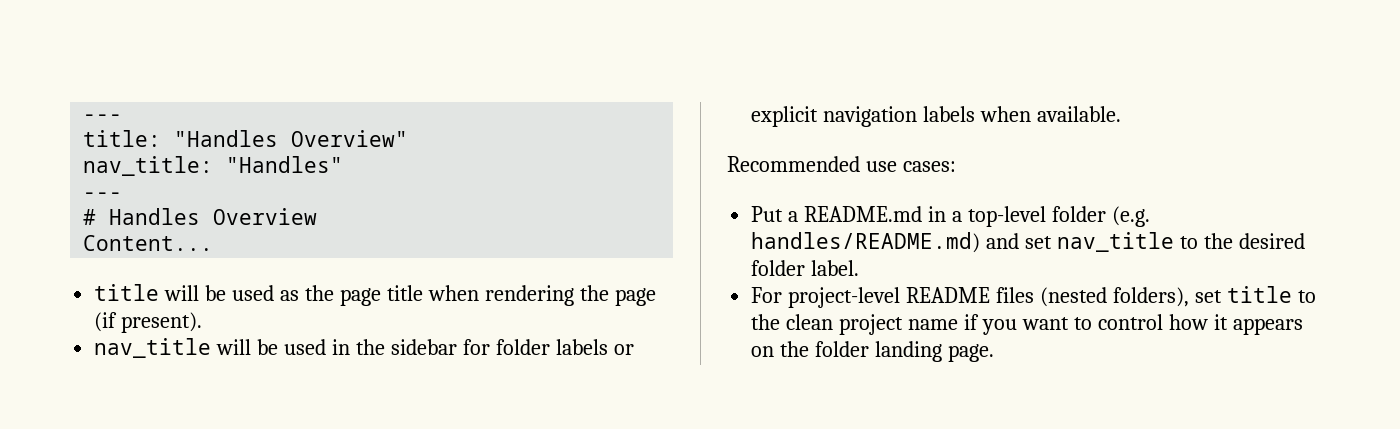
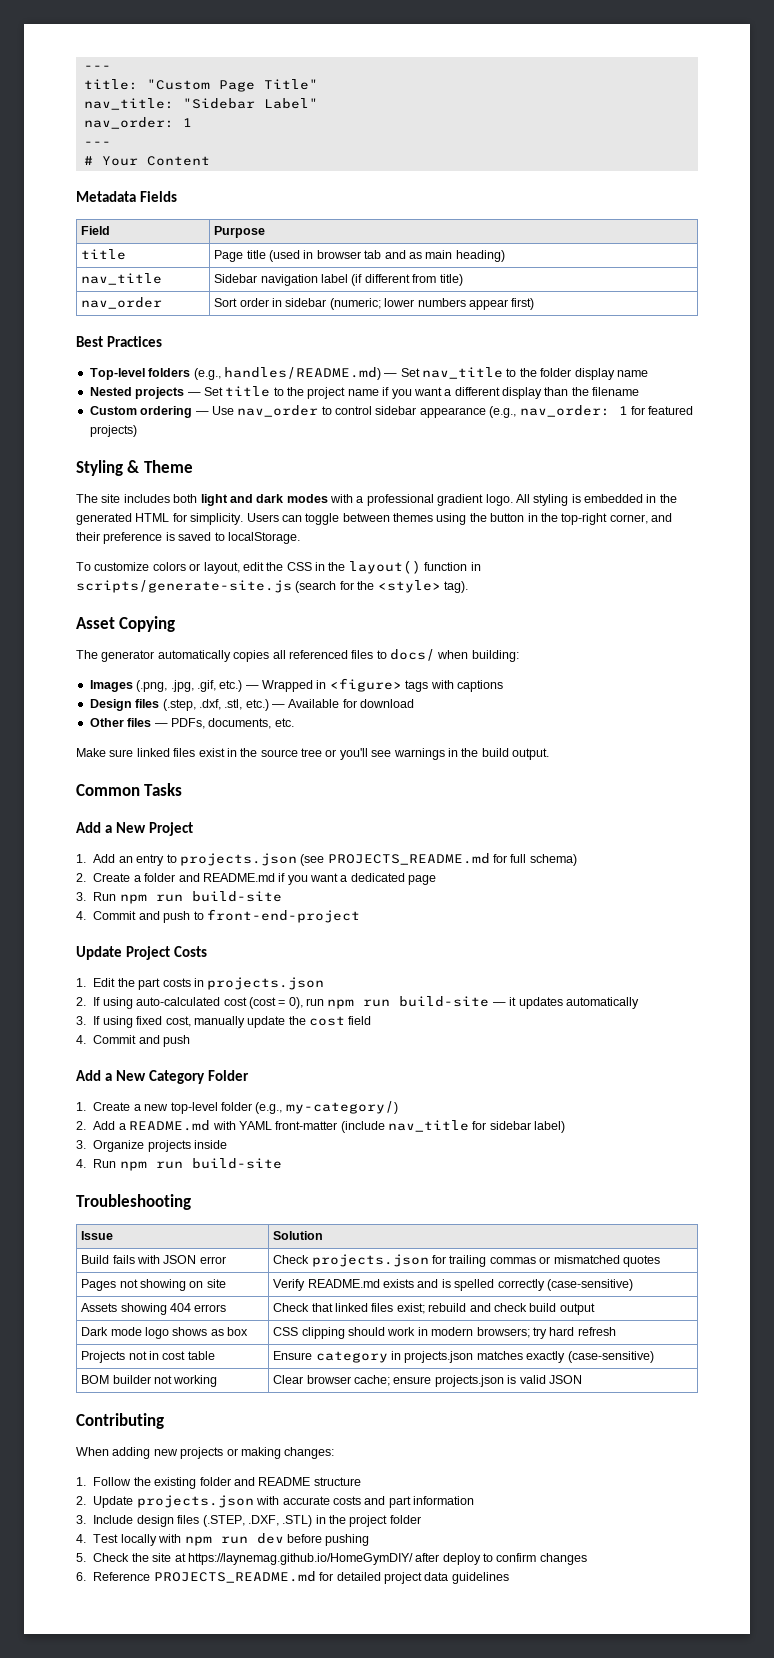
[174,130,409,147] [83,156,344,176] [83,192,123,199] [83,208,318,225] [83,235,214,251] [94,284,656,306] [94,312,203,333] [94,338,634,358] [751,106,1121,127] [727,156,956,172] [751,206,1150,227] [751,232,1305,253] [751,260,860,276] [751,287,1222,308] "Handles Overview" // nav_title: "Handles" // --- // # Handles Overview // Content... // title will be used as the page title when rendering the page (if present). // nav_title will be used in the sidebar for folder labels or explicit navigation labels when available. // Recommended use cases: // Put a README.md in a top-level folder (e.g. handles/README.md) and set nav_title to the desired folder label. // For project-level README files (nested folders), set -> [146,79,318,92] [83,98,318,110] [83,117,192,129] [83,141,111,146] [83,156,210,166] [76,191,178,202] [81,226,111,235] [214,226,266,238] [81,249,127,260] [214,250,505,262] [81,273,163,285] [214,274,463,286] [81,297,163,309] [214,298,535,310] [76,336,163,347] [89,367,648,380] [89,387,223,399] "Custom Page Title" // nav_title: "Sidebar Label" // nav_order: 1 // --- // # Your Content // Metadata Fields // Field | Purpose // title | Page title (used in browser tab and as main heading) // nav_title | Sidebar navigation label (if different from title) // nav_order | Sort order in sidebar (numeric; lower numbers appear first) // Best Practices // Top-level folders (e.g., handles/README.md) — Set nav_title to the folder display name // Nested projects — Set
[786,314,834,330] clean -> (304, 391) none
[1073,314,1303,335] [751,341,994,362] to control how it appears on the folder landing page. -> [444,387,640,399] [89,405,694,418] [89,425,137,437] [76,460,193,476] [76,494,677,506] [76,513,672,525] [76,532,300,544] [76,560,481,574] [76,580,468,593] [76,616,176,632] [76,649,519,662] [89,678,503,692] [89,699,415,711] [89,718,294,729] [76,748,549,760] [76,783,183,796] [76,822,194,836] [76,853,577,866] [76,873,437,885] [76,891,282,904] [76,909,360,923] [76,946,208,960] [76,977,325,990] [76,996,639,1009] [76,1016,372,1028] [76,1035,191,1047] [76,1070,250,1084] [76,1101,398,1114] [76,1120,566,1133] [76,1140,228,1152] [76,1158,282,1171] [76,1194,191,1210] [81,1231,114,1240] [273,1231,324,1240] [81,1255,226,1264] [273,1254,660,1267] [81,1279,226,1291] [273,1279,633,1291] [81,1303,227,1315] [273,1303,595,1315] [81,1327,249,1339] [273,1327,616,1339] [81,1351,215,1363] [273,1351,654,1363] [81,1375,218,1387] [273,1375,582,1387] [76,1413,164,1429] [76,1447,335,1459] [76,1477,361,1489] [76,1495,475,1508] [76,1515,421,1527] [76,1533,370,1546] [76,1553,587,1565] [76,1571,509,1584] a different display than the filename // Custom ordering — Use nav_order to control sidebar appearance (e.g., nav_order: 1 for featured projects) // Styling & Theme // The site includes both light and dark modes with a professional gradient logo. All styling is embedded in the generated HTML for simplicity. Users can toggle between themes using the button in the top-right corner, and their preference is saved to localStorage. // To customize colors or layout, edit the CSS in the layout() function in scripts/generate-site.js (search for the <style> tag). // Asset Copying // The generator automatically copies all referenced files to docs/ when building: // Images (.png, .jpg, .gif, etc.) — Wrapped in <figure> tags with captions // Design files (.step, .dxf, .stl, etc.) — Available for download // Other files — PDFs, documents, etc. // Make sure linked files exist in the source tree or you'll see warnings in the build output. // Common Tasks // Add a New Project // 1. Add an entry to projects.json (see PROJECTS_README.md for full schema) // 2. Create a folder and README.md if you want a dedicated page // 3. Run npm run build-site // 4. Commit and push to front-end-project // Update Project Costs // 1. Edit the part costs in projects.json // 2. If using auto-calculated cost (cost = 0), run npm run build-site — it updates automatically // 3. If using fixed cost, manually update the cost field // 4. Commit and push // Add a New Category Folder // 1. Create a new top-level folder (e.g., my-category/) // 2. Add a README.md with YAML front-matter (include nav_title for sidebar label) // 3. Organize projects inside // 4. Run npm run build-site // Troubleshooting // Issue | Solution // Build fails with JSON error | Check projects.json for trailing commas or mismatched quotes // Pages not showing on site | Verify README.md exists and is spelled correctly (case-sensitive) // Assets showing 404 errors | Check that linked files exist; rebuild and check build output // Dark mode logo shows as box | CSS clipping should work in modern browsers; try hard refresh // Projects not in cost table | Ensure category in projects.json matches exactly (case-sensitive) // BOM builder not working | Clear browser cache; ensure projects.json is valid JSON // Contributing // When adding new projects or making changes: // 1. Follow the existing folder and README structure // 2. Update projects.json with accurate costs and part information // 3. Include design files (.STEP, .DXF, .STL) in the project folder // 4. Test locally with npm run dev before pushing // 5. Check the site at https://laynemag.github.io/HomeGymDIY/ after deploy to confirm changes // 6. Reference PROJECTS_README.md for detailed project data guidelines

